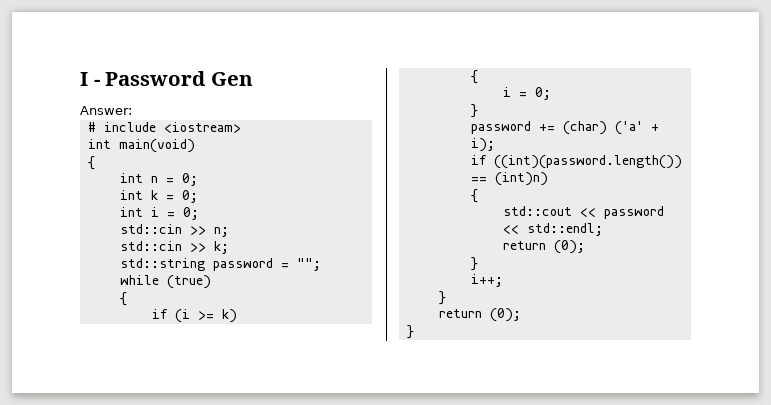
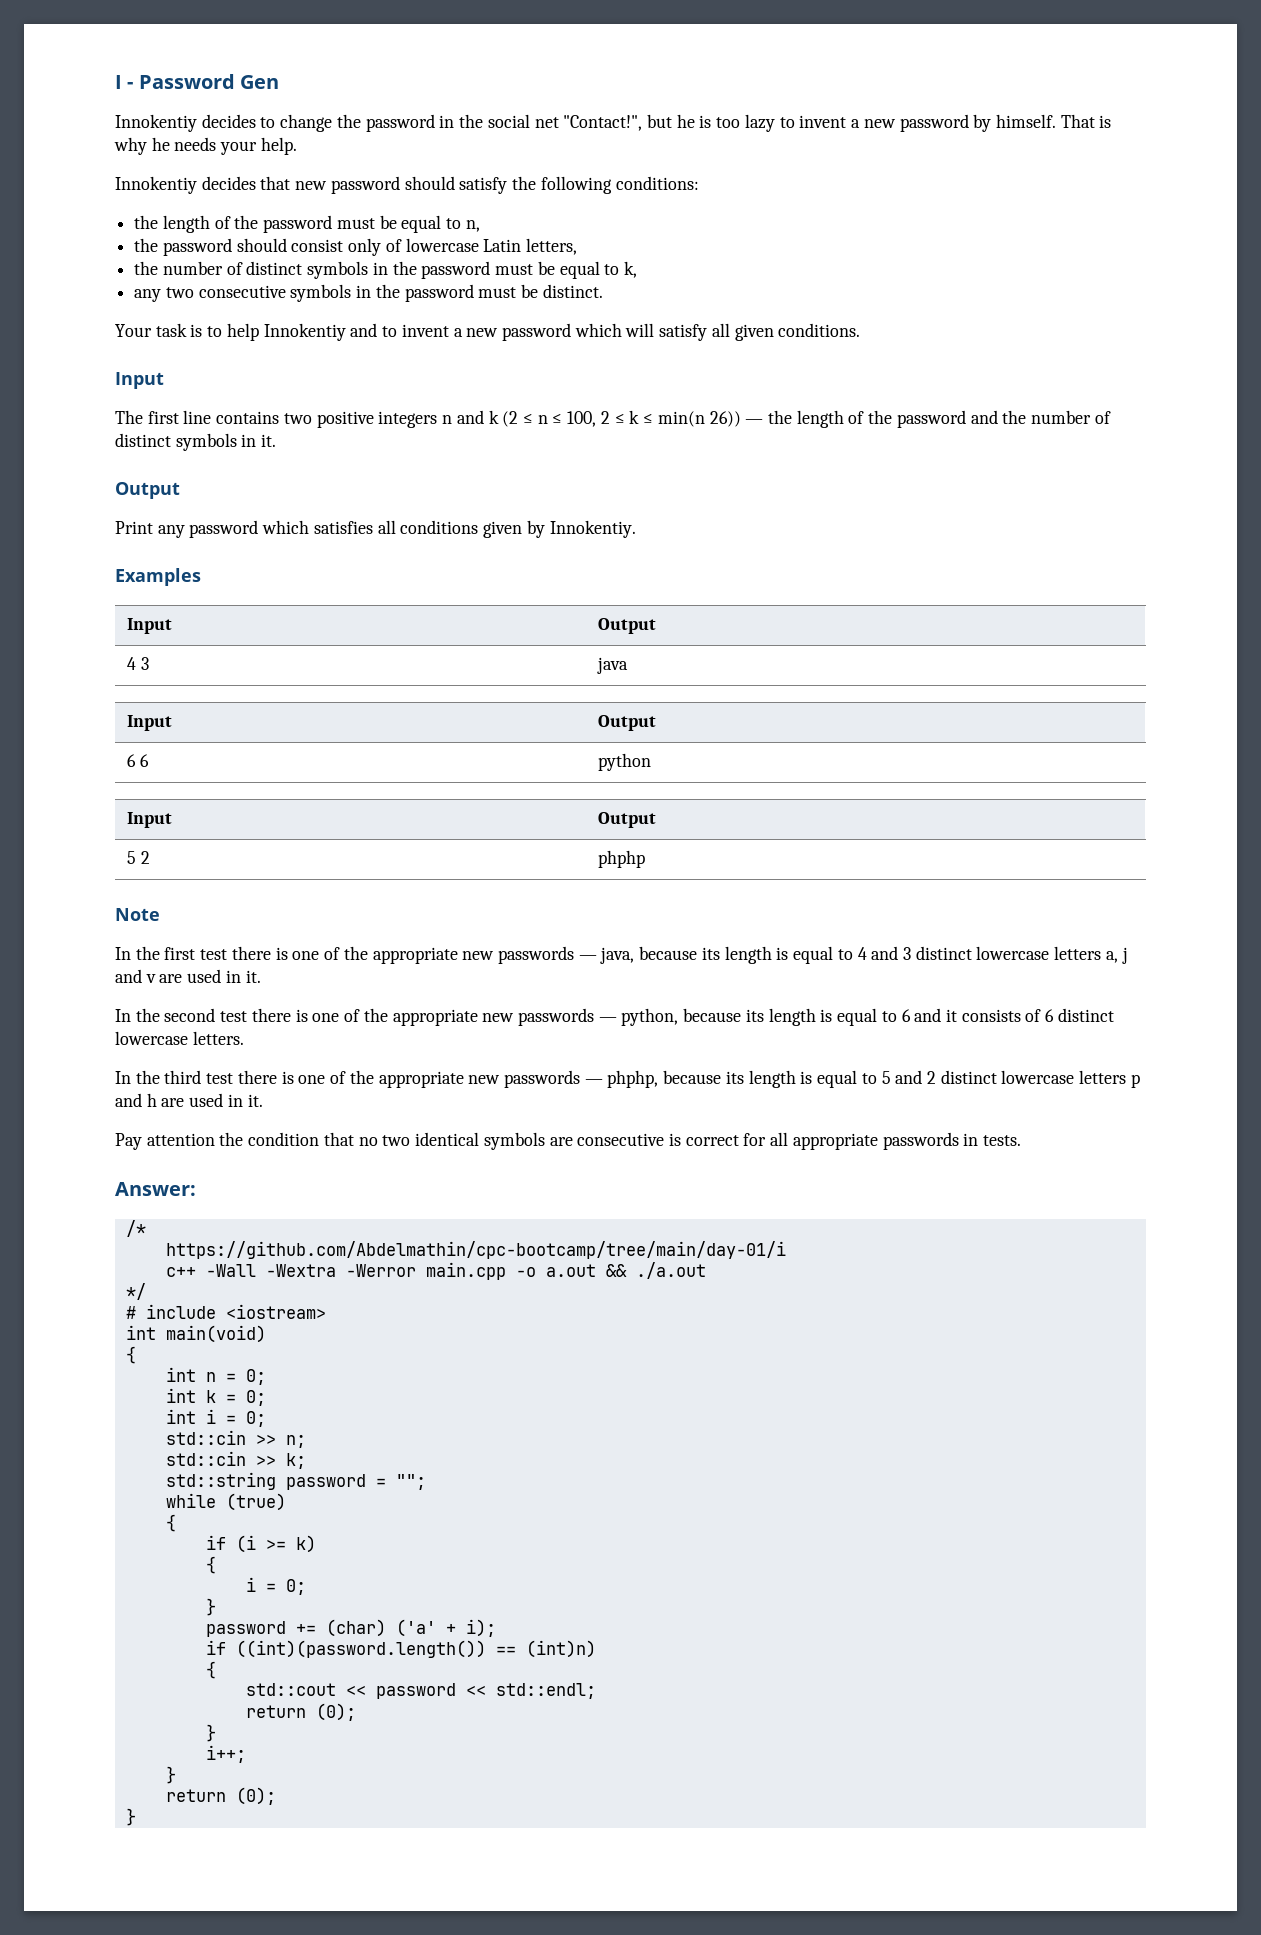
[80,106,132,115] Answer: -> [115,114,1112,132] [114,137,297,155] [115,176,699,194] [134,215,480,233] [134,238,578,256] [134,261,637,279] [134,284,603,302] [115,323,861,341] [115,372,164,389] [115,410,1111,428] [115,433,277,451] [115,482,180,499] [115,520,636,538] [115,568,201,586] [127,618,173,634] [598,618,657,634] [127,657,149,670] [597,657,629,674] [127,715,173,731] [598,715,657,731] [127,754,149,767] [598,753,652,771] [127,812,173,828] [598,812,657,828] [127,851,150,864] [598,850,646,868] [115,908,160,921] [115,946,1128,964] [115,969,261,983] [115,1008,1114,1026] [115,1031,244,1045] [115,1070,1140,1088] [115,1093,263,1107] [115,1132,1022,1150] [115,1182,196,1196] [125,1220,146,1237] [165,1241,786,1259] [165,1262,706,1280] [125,1283,146,1300] Innokentiy decides to change the password in the social net "Contact!", but he is too lazy to invent a new password by himself. That is why he needs your help. // Innokentiy decides that new password should satisfy the following conditions: // the length of the password must be equal to n, // the password should consist only of lowercase Latin letters, // the number of distinct symbols in the password must be equal to k, // any two consecutive symbols in the password must be distinct. // Your task is to help Innokentiy and to invent a new password which will satisfy all given conditions. // Input // The first line contains two positive integers n and k (2 ≤ n ≤ 100, 2 ≤ k ≤ min(n 26)) — the length of the password and the number of distinct symbols in it. // Output // Print any password which satisfies all conditions given by Innokentiy. // Examples // Input | Output // 4 3 | java // Input | Output // 6 6 | python // Input | Output // 5 2 | phphp // Note // In the first test there is one of the appropriate new passwords — java, because its length is equal to 4 and 3 distinct lowercase letters a, j and v are used in it. // In the second test there is one of the appropriate new passwords — python, because its length is equal to 6 and it consists of 6 distinct lowercase letters. // In the third test there is one of the appropriate new passwords — phphp, because its length is equal to 5 and 2 distinct lowercase letters p and h are used in it. // Pay attention the condition that no two identical symbols are consecutive is correct for all appropriate passwords in tests. // Answer: // /* // https://github.com/Abdelmathin/cpc-bootcamp/tree/main/day-01/i // c++ -Wall -Wextra -Werror main.cpp -o a.out && ./a.out // */

